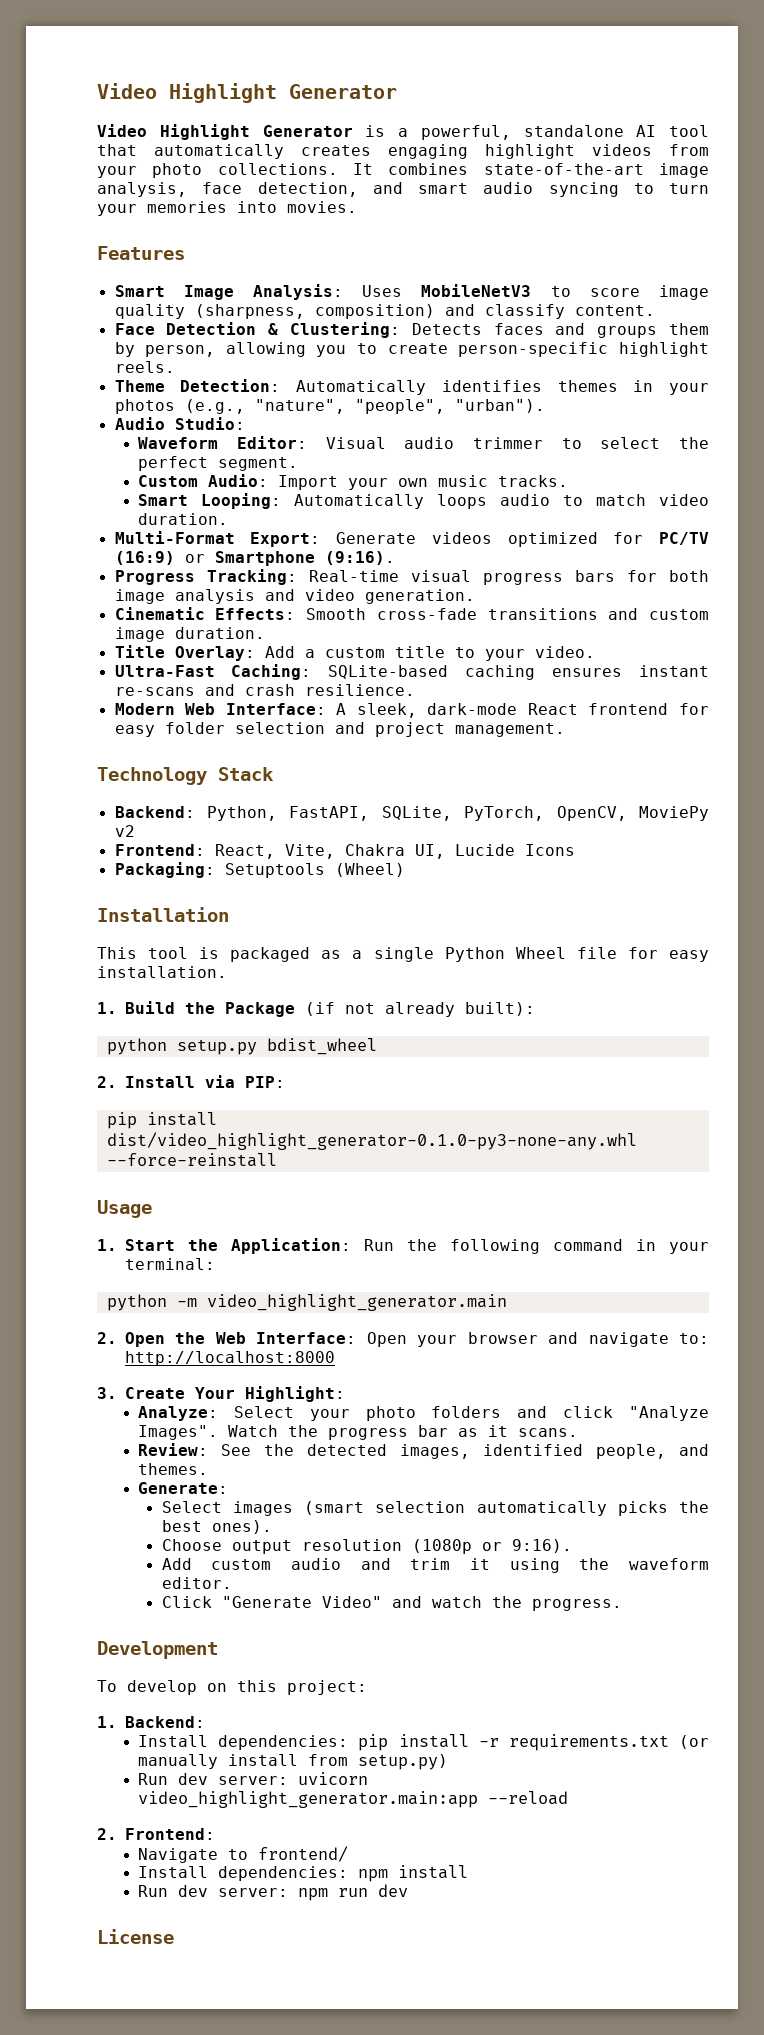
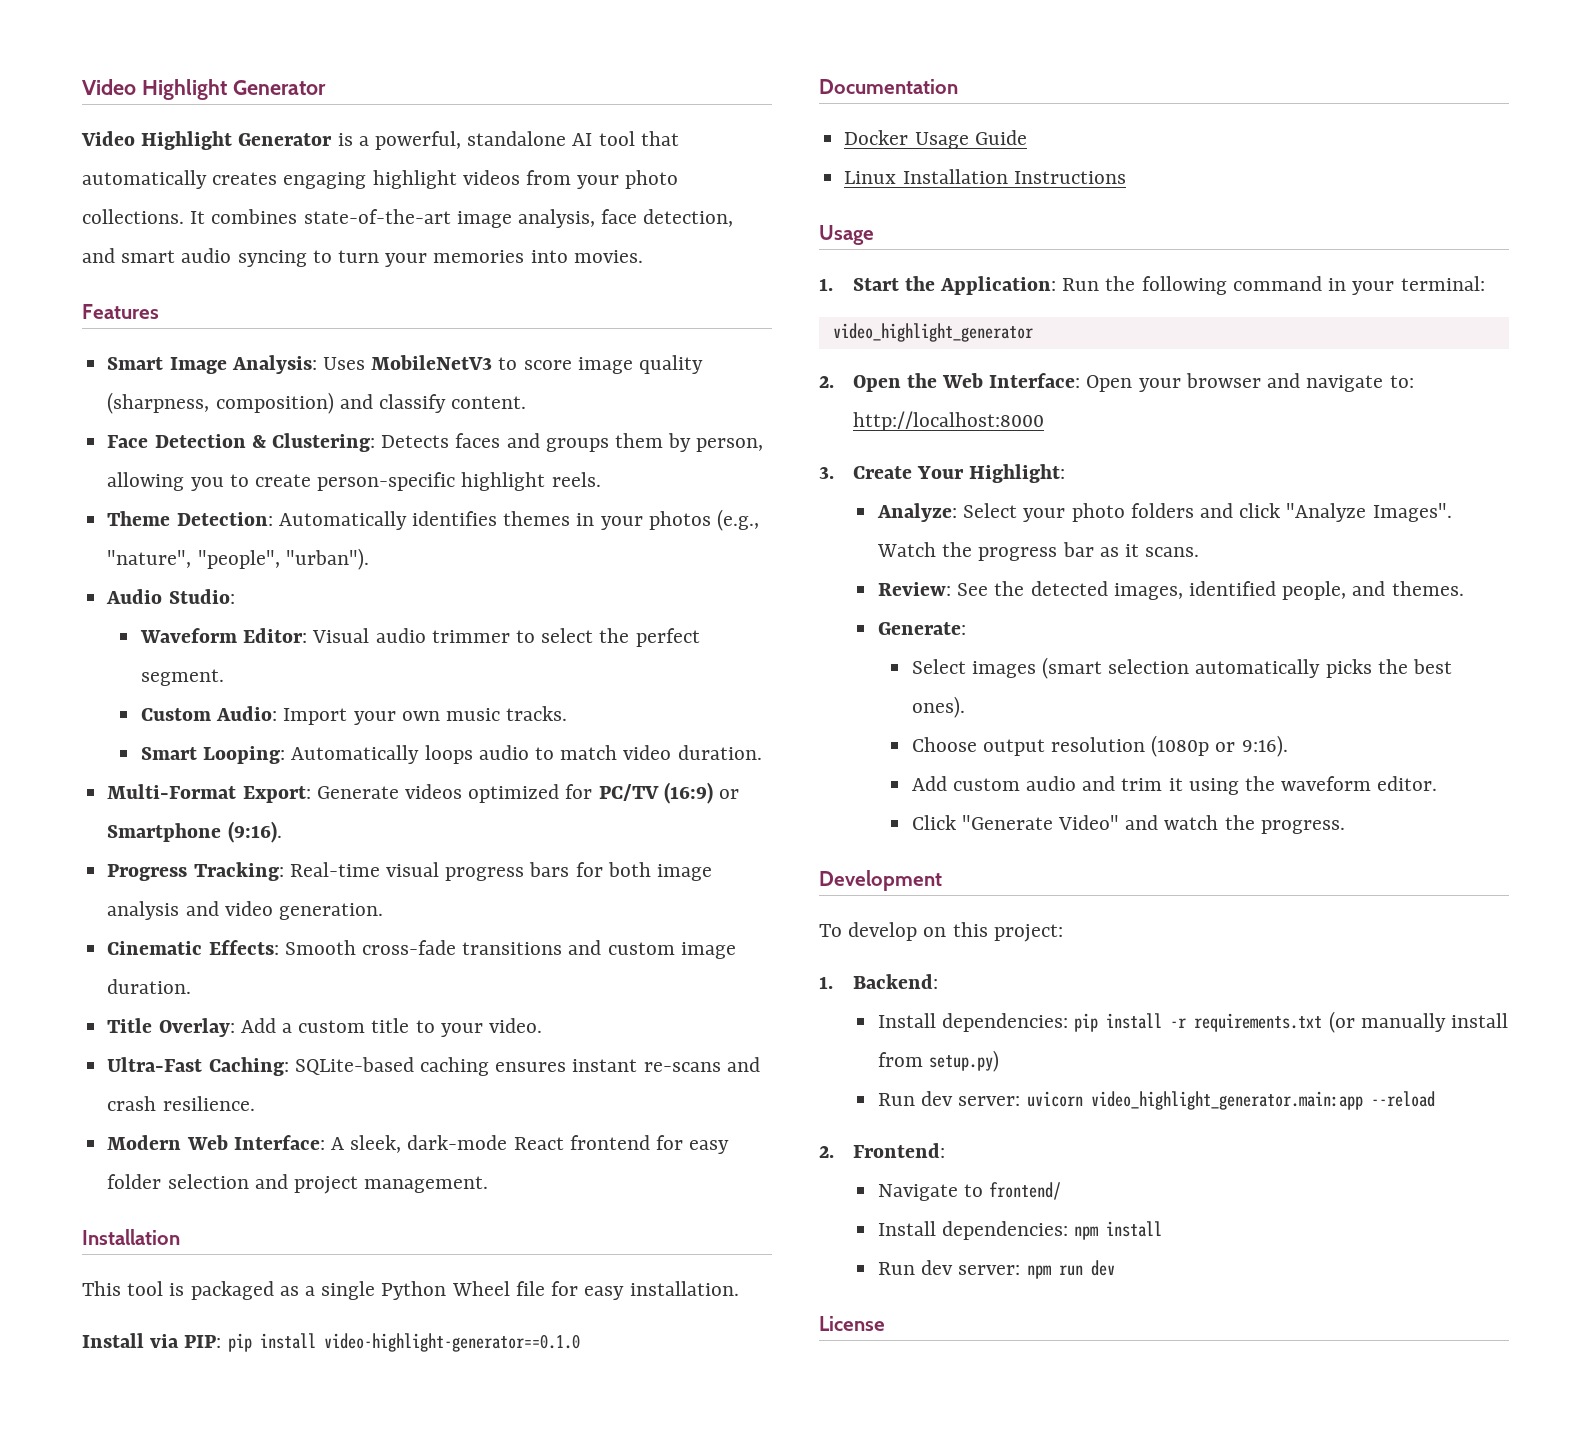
[97,767,274,785] [114,806,709,821] [114,825,135,837] [114,844,575,859] [114,862,405,878] // Technology Stack // Backend: Python, FastAPI, SQLite, PyTorch, OpenCV, MoviePy v2 // Frontend: React, Vite, Chakra UI, Lucide Icons // Packaging: Setuptools (Wheel) -> (489, 1184) none
[97,1001,535,1017] [106,1038,377,1055] [97,1076,117,1088] 1. Build the Package (if not already built): // python setup.py bdist_wheel // 2. -> (739, 1288) none
[106,1112,217,1129] [106,1132,637,1150] [106,1153,277,1167] // pip install dist/video_highlight_generator-0.1.0-py3-none-any.whl --force-reinstall -> [227,1333,580,1352] [819,79,958,94] [844,130,1027,149] [844,169,1126,184] pip install video-highlight-generator==0.1.0 // Documentation // Docker Usage Guide // Linux Installation Instructions
[106,1294,507,1311] python -m video_highlight_generator.main -> [832,323,1033,342] video_highlight_generator

